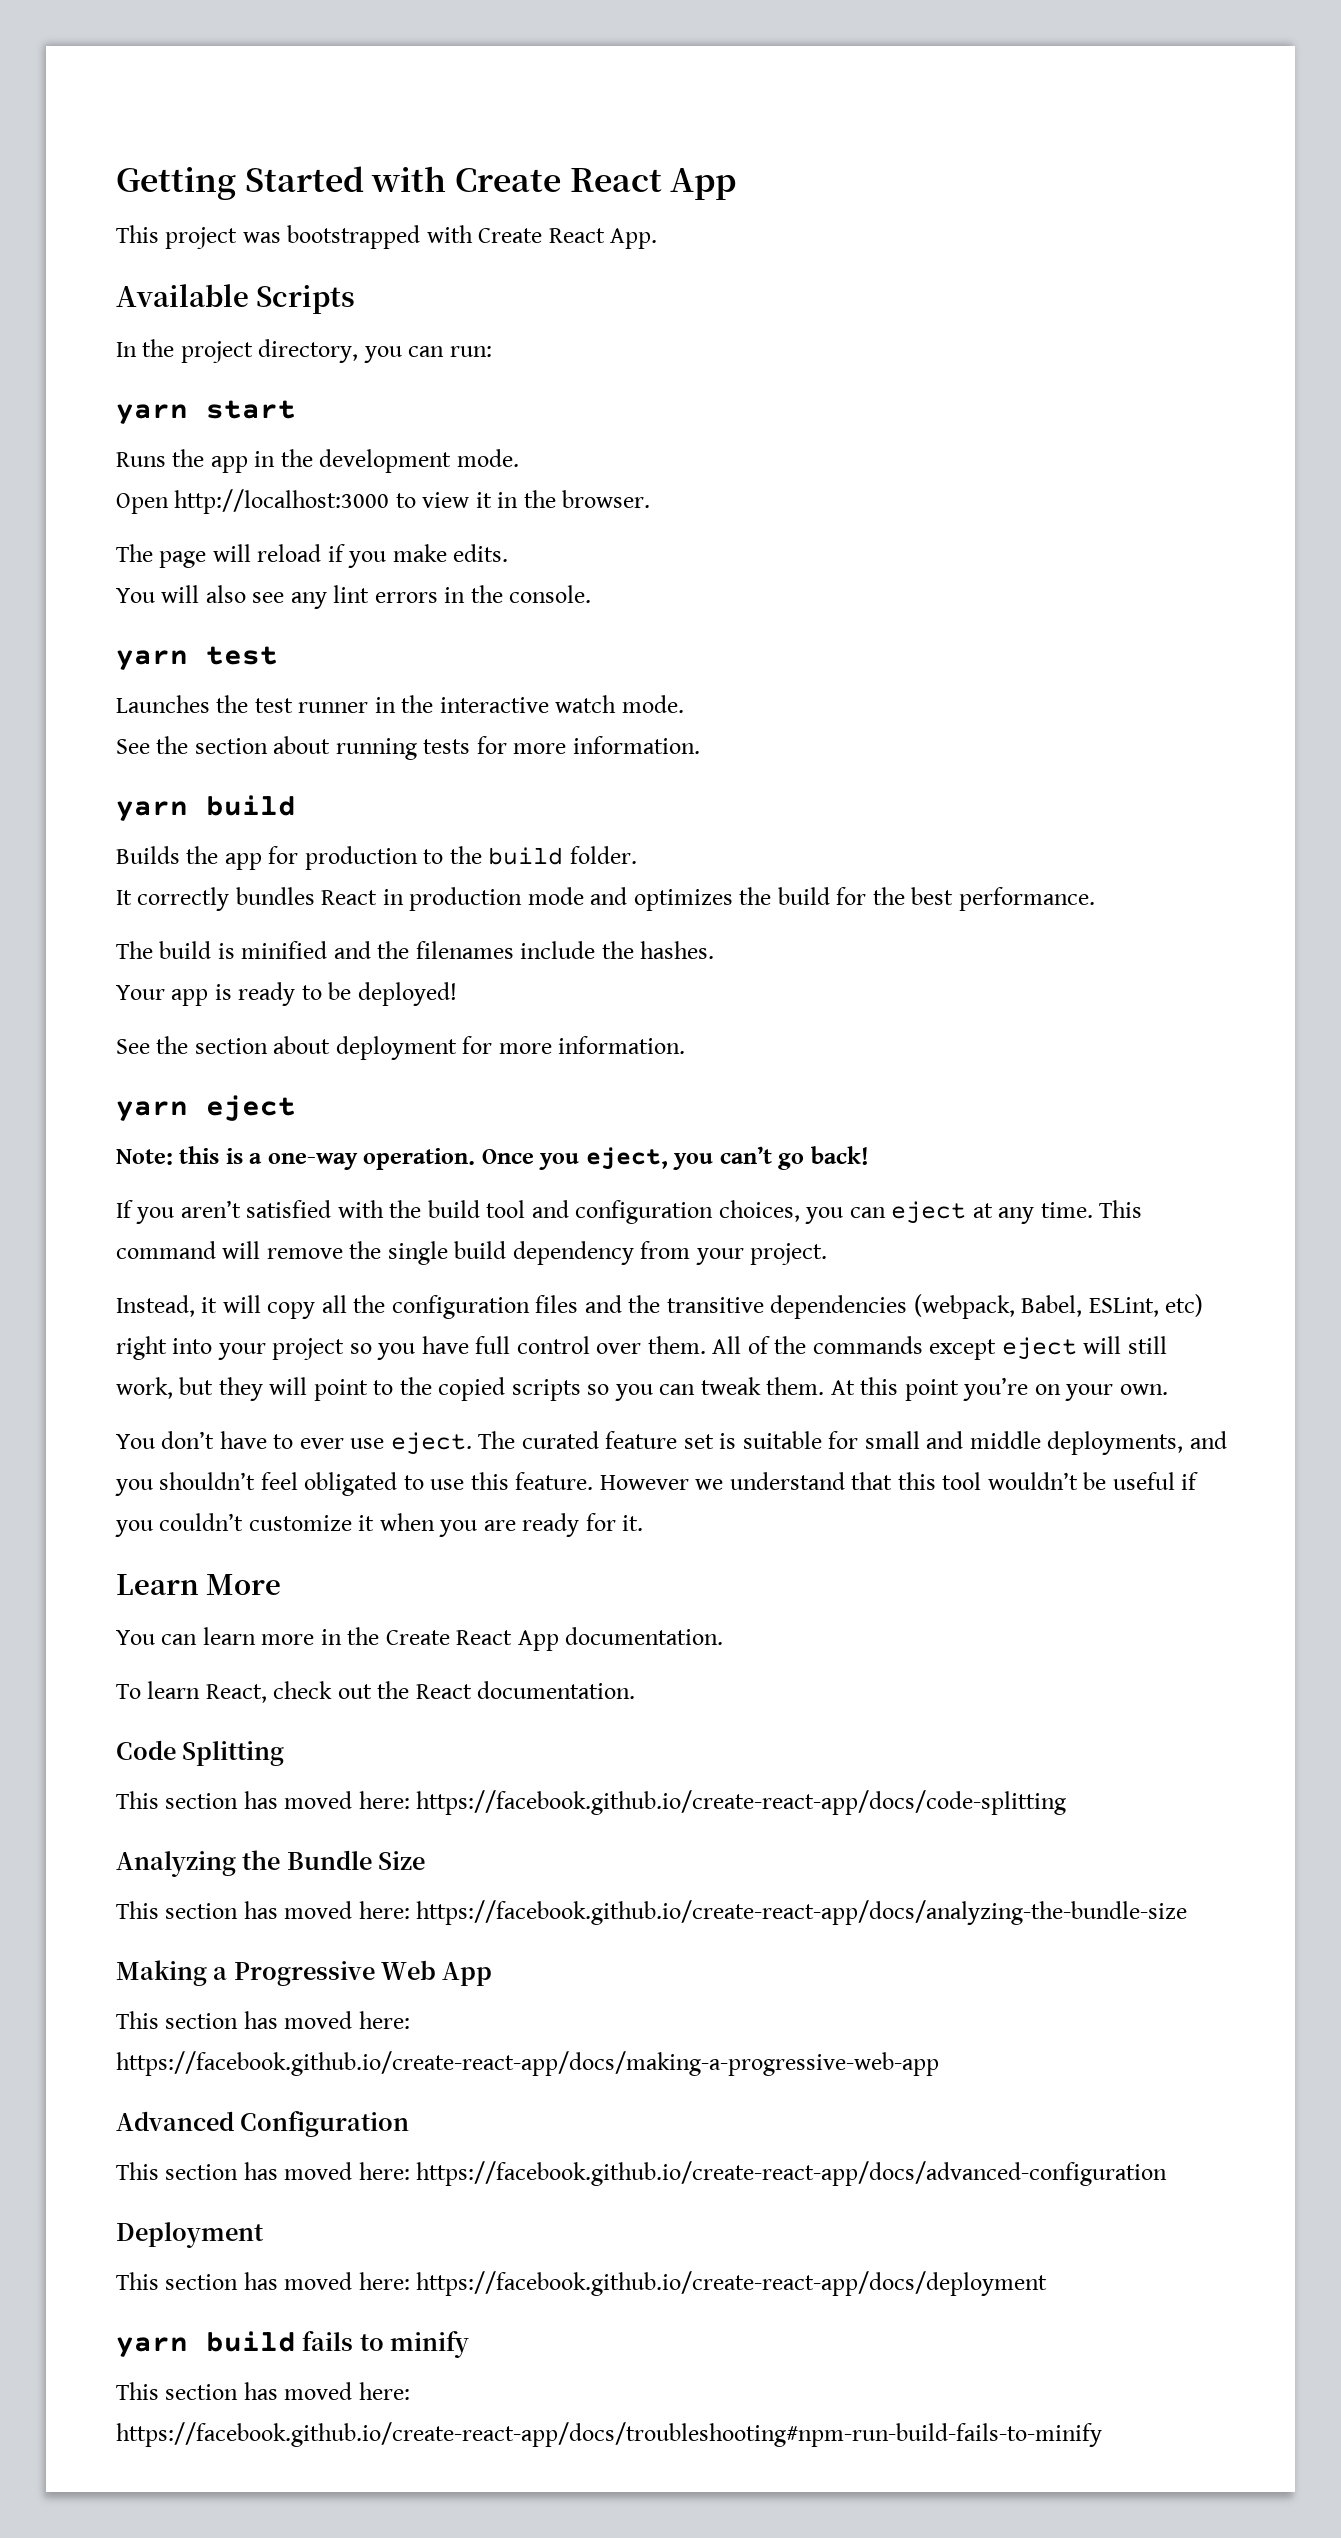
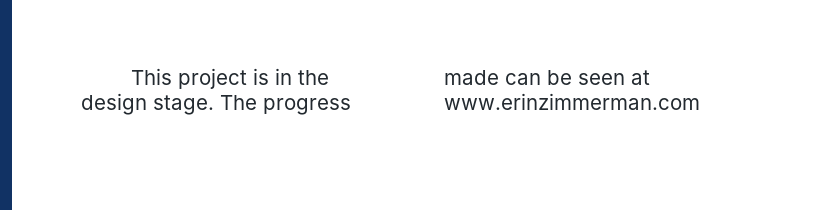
[116,166,737,200] [116,225,658,249] [116,284,356,314] [116,339,492,363] [116,400,296,424] [116,449,519,473] [116,489,651,514] [116,544,509,568] [116,585,592,609] [116,646,278,670] [116,695,684,713] [116,736,700,760] [116,795,296,821] [116,846,637,870] [116,887,1095,911] [116,941,715,959] [116,982,457,1006] [116,1036,686,1060] [116,1095,296,1121] [116,1146,869,1170] [116,1200,1143,1224] [116,1241,828,1265] [116,1294,1204,1319] [116,1336,1167,1360] [116,1377,1168,1401] [116,1431,1227,1455] [115,1472,1199,1496] [115,1513,644,1537] [116,1574,282,1595] [116,1627,724,1651] [116,1681,636,1703] [116,1740,285,1766] [116,1790,1067,1815] [116,1850,426,1877] [116,1900,1188,1925] [116,1960,493,1986] [116,2011,410,2029] [116,2051,939,2076] [116,2111,410,2137] [116,2161,1168,2186] [116,2222,264,2248] [116,2271,1048,2296] [116,2331,470,2358] [116,2382,410,2400] [116,2422,1102,2447] Getting Started with Create React App // This project was bootstrapped with Create React App. // Available Scripts // In the project directory, you can run: // yarn start // Runs the app in the development mode. // Open http://localhost:3000 to view it in the browser. // The page will reload if you make edits. // You will also see any lint errors in the console. // yarn test // Launches the test runner in the interactive watch mode. // See the section about running tests for more information. // yarn build // Builds the app for production to the build folder. // It correctly bundles React in production mode and optimizes the build for the best performance. // The build is minified and the filenames include the hashes. // Your app is ready to be deployed! // See the section about deployment for more information. // yarn eject // Note: this is a one-way operation. Once you eject, you can’t go back! // If you aren’t satisfied with the build tool and configuration choices, you can eject at any time. This command will remove the single build dependency from your project. // Instead, it will copy all the configuration files and the transitive dependencies (webpack, Babel, ESLint, etc) right into your project so you have full control over them. All of the commands except eject will still work, but they will point to the copied scripts so you can tweak them. At this point you’re on your own. // You don’t have to ever use eject. The curated feature set is suitable for small and middle deployments, and you shouldn’t feel obligated to use this feature. However we understand that this tool wouldn’t be useful if you couldn’t customize it when you are ready for it. // Learn More // You can learn more in the Create React App documentation. // To learn React, check out the React documentation. // Code Splitting // This section has moved here: https://facebook.github.io/create-react-app/docs/code-splitting // Analyzing the Bundle Size // This section has moved here: https://facebook.github.io/create-react-app/docs/analyzing-the-bundle-size // Making a Progressive Web App // This section has moved here: https://facebook.github.io/create-react-app/docs/making-a-progressive-web-app // Advanced Configuration // This section has moved here: https://facebook.github.io/create-react-app/docs/advanced-configuration // Deployment // This section has moved here: https://facebook.github.io/create-react-app/docs/deployment // yarn build fails to minify // This section has moved here: https://facebook.github.io/create-react-app/docs/troubleshooting#npm-run-build-fails-to-minify -> [130,68,329,89] [81,93,351,115] [444,70,650,85] [444,93,700,110] This project is in the design stage. The progress made can be seen at www.erinzimmerman.com

